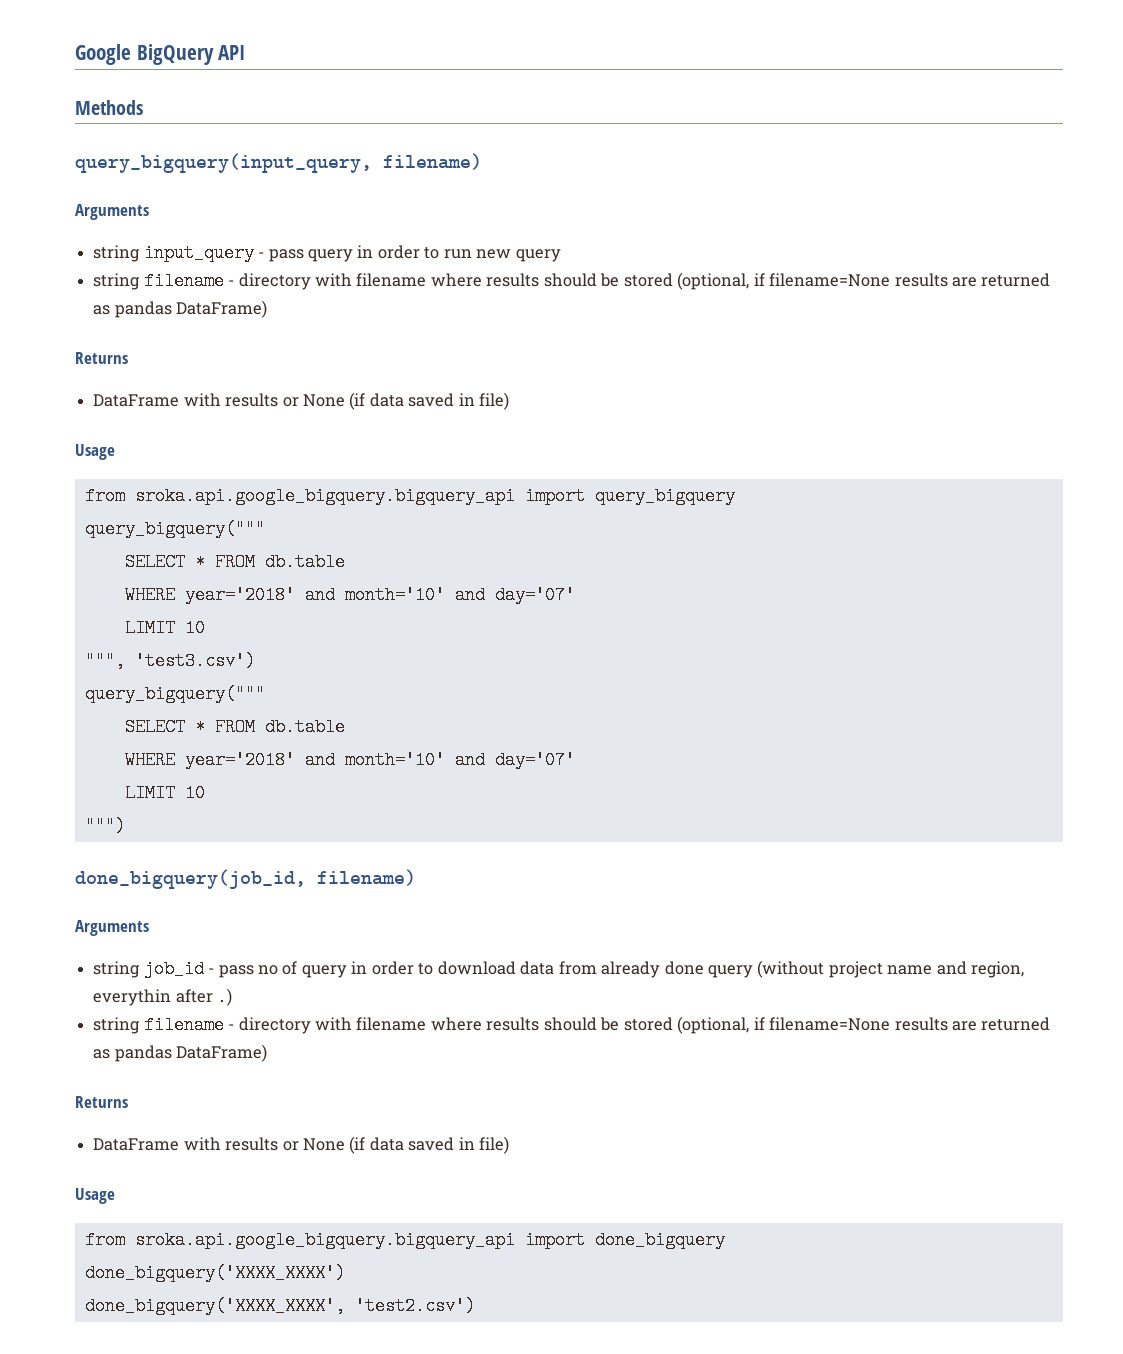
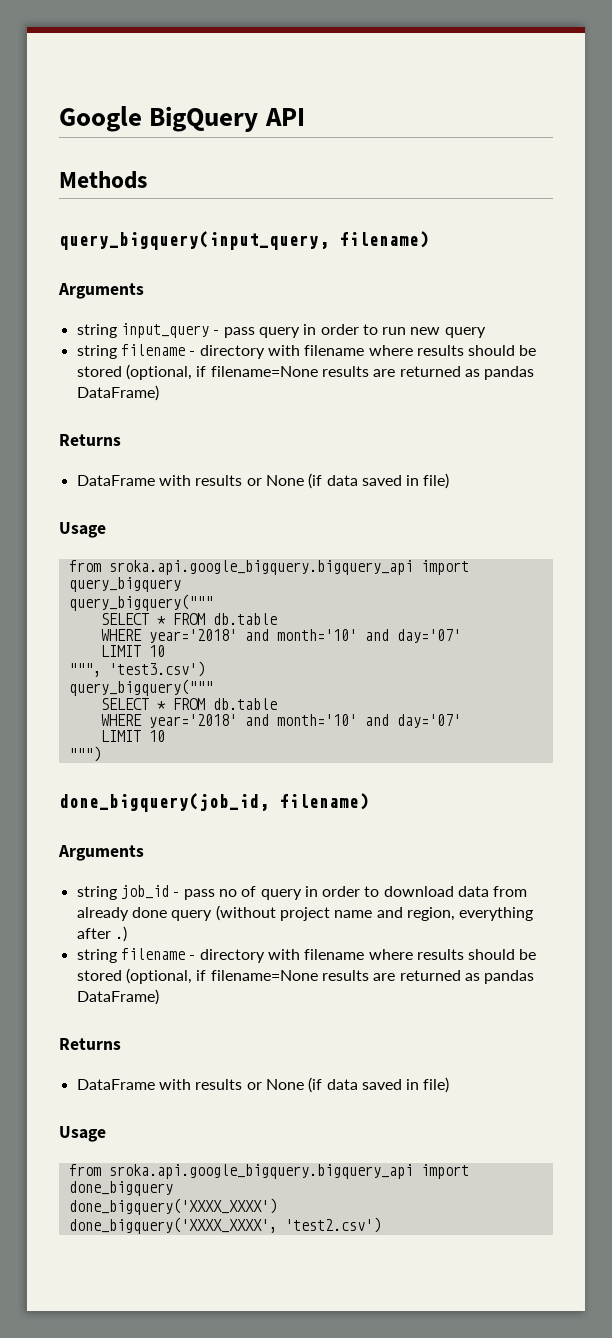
[93,989,172,1006] everythin -> [459,907,534,921] everything

